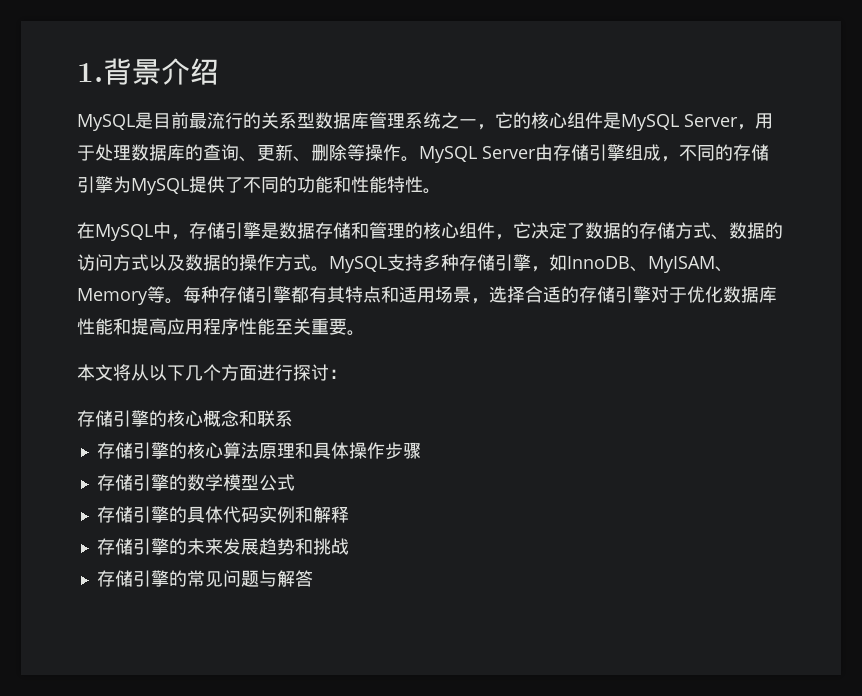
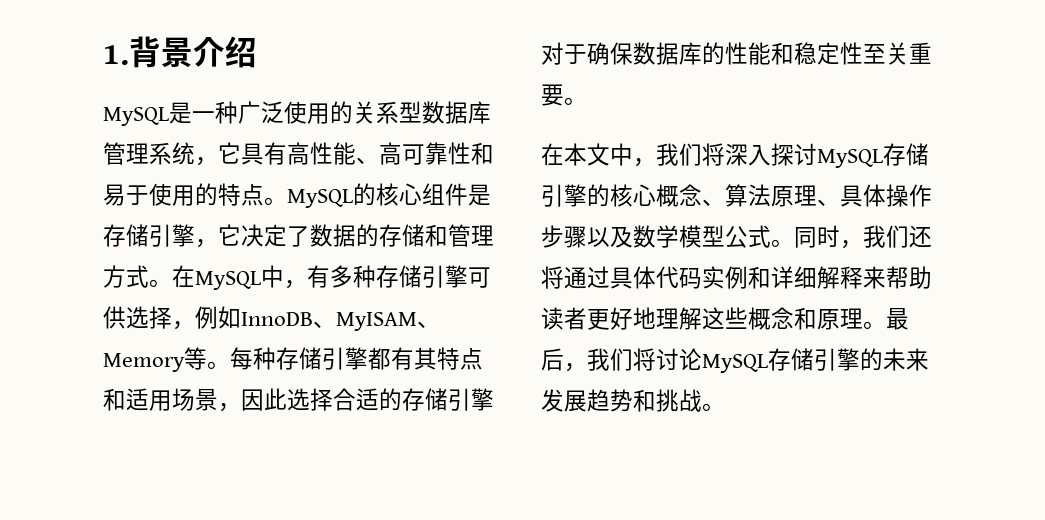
[153,112,243,129] 目前最流行 -> [192,101,330,124] 一种广泛使用
[441,112,773,131] [77,144,769,163] [77,176,441,195] [77,222,495,241] 之一，它的核心组件是MySQL Server，用于处理数据库的查询、更新、删除等操作。MySQL Server由存储引擎组成，不同的存储引擎为MySQL提供了不同的功能和性能特性。 // 在MySQL中，存储引擎是数据存储和管理的核心组件 -> [195,142,494,166] [103,183,491,208] [103,224,195,247] ，它具有高性能、高可靠性和易于使用的特点。MySQL的核心组件是存储引擎
[675,222,783,240] [77,254,549,273] 方式、数据的访问方式以及数据的操作方式。MySQL支持多种存储引擎， -> [425,224,494,247] [103,265,491,290] [103,306,218,330] 和管理方式。在MySQL中，有多种存储引擎可供选择，例
(489, 301) none -> [241,388,287,411] 因此
[687,286,777,303] [77,318,365,336] [77,364,347,381] 优化数据库性能和提高应用程序性能至关重要。 // 本文将从以下几个方面进行探讨： // -> [587,42,932,65] [541,84,587,106] [541,143,883,168] 确保数据库的性能和稳定性至关重要。 // 在本文中，我们将深入探讨MySQL
[239,410,293,427] [96,442,223,459] 和联系 // 存储引擎的核心 -> [702,199,725,206] 、
[294,442,313,459] 和 -> [817,199,840,206] 、
[96,474,187,491] // 存储引擎的 -> [587,226,633,248] 以及
[96,506,187,523] // 存储引擎的 -> [771,225,932,249] [541,266,610,289] 。同时，我们还将通过
(313, 514) none -> [771,266,817,289] 详细
(349, 514) // -> [863,266,932,289] [541,307,909,330] [541,348,768,373] 来帮助读者更好地理解这些概念和原理。最后，我们将讨论MySQL
[96,570,313,587] // 存储引擎的常见问题与解答 -> [702,403,725,411] 。

